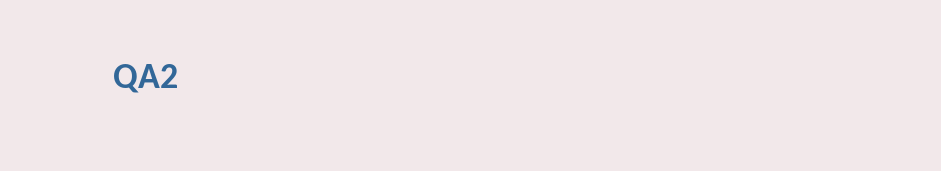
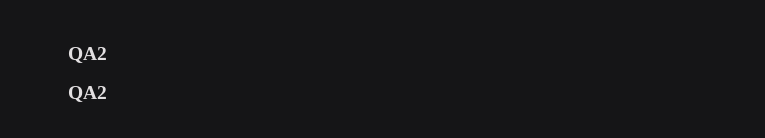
[113,64,178,93] QA2 -> [68,47,107,63] [68,86,107,102] QA2 // QA2

